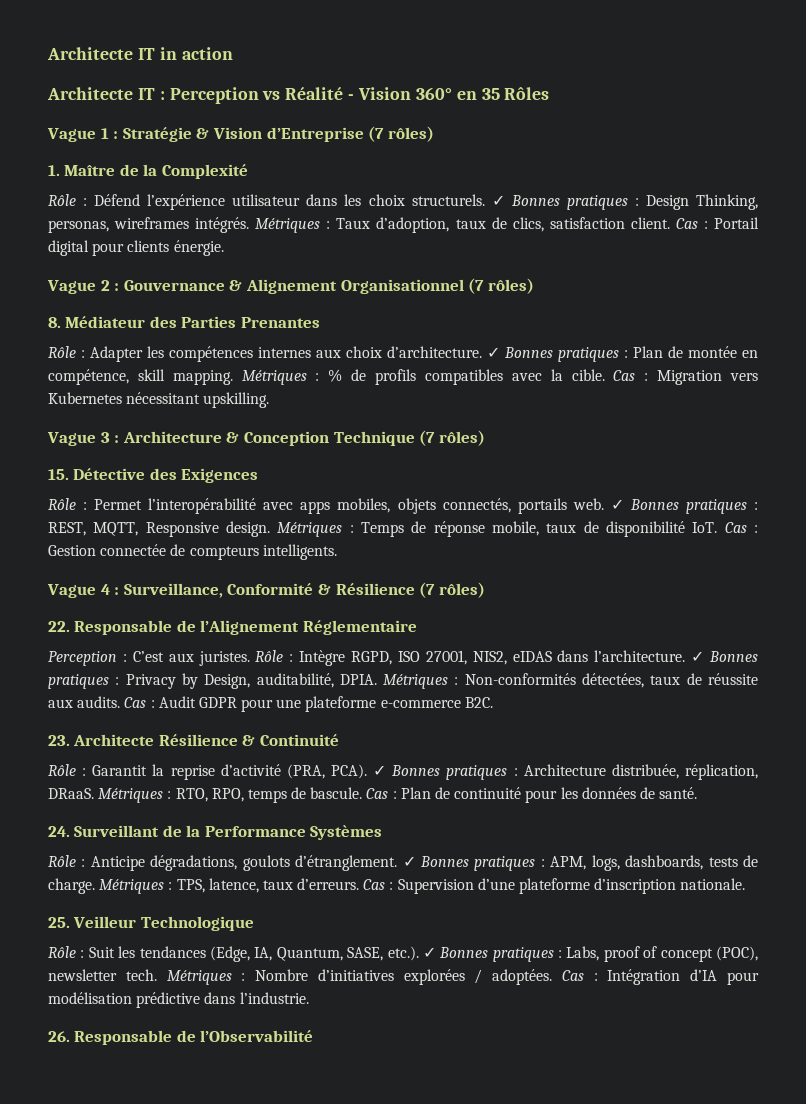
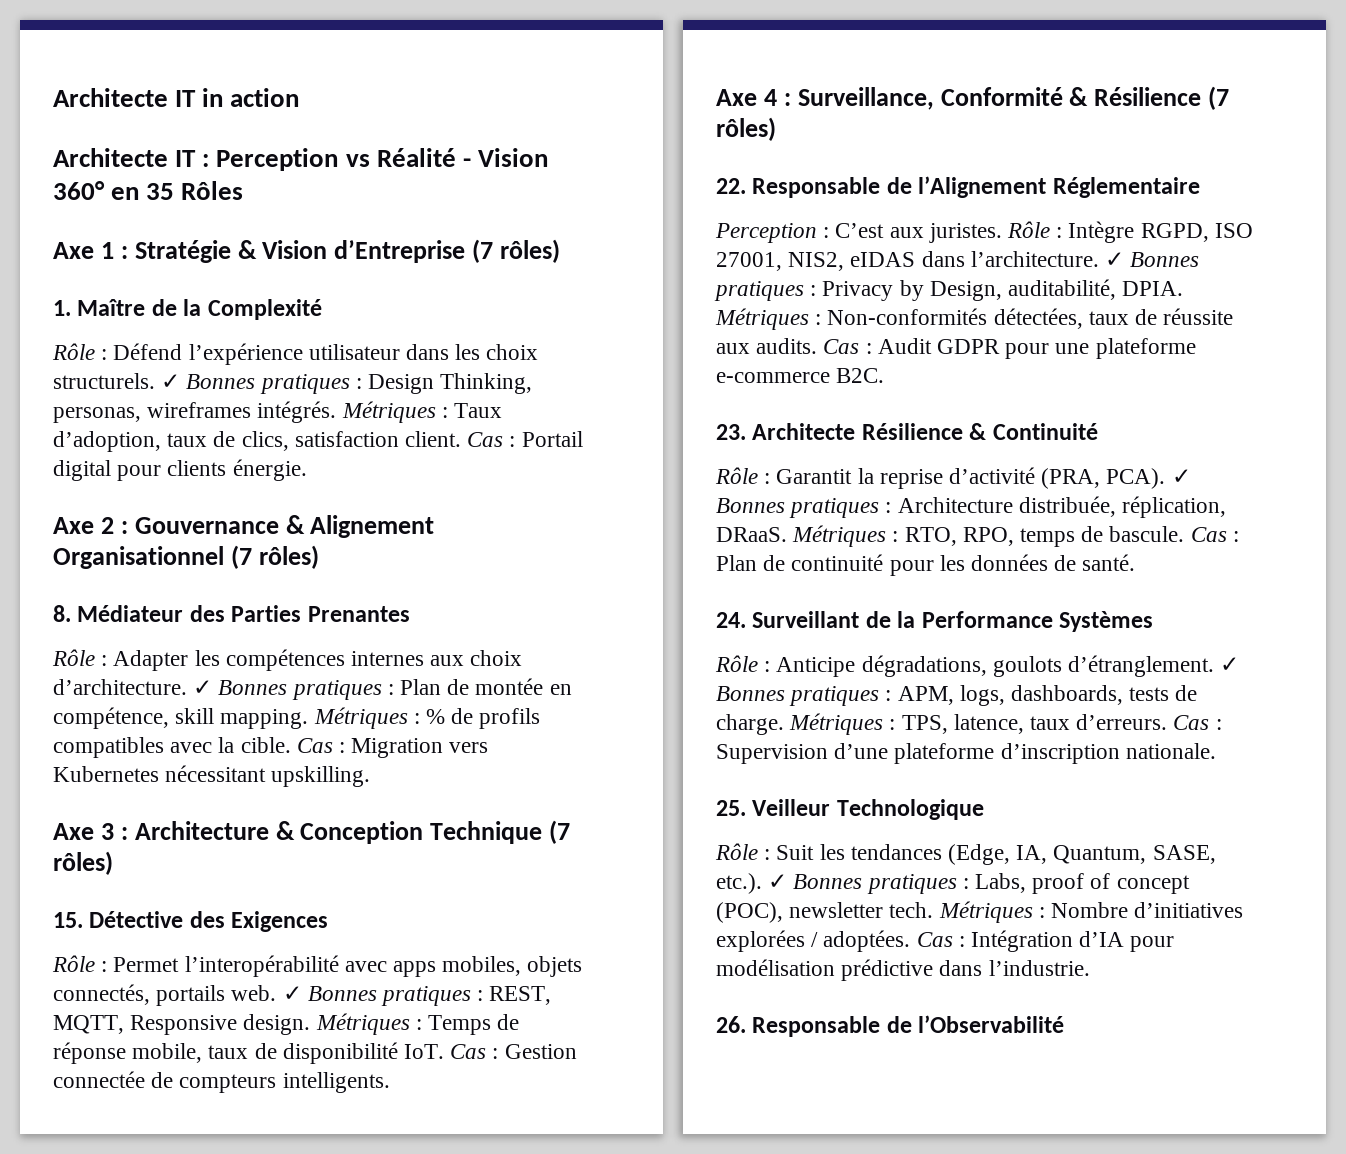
[47,128,96,142] Vague -> [53,242,94,259] Axe
[47,280,96,294] Vague -> [53,517,94,534] Axe
[47,432,96,446] Vague -> [53,823,94,840] Axe
[47,584,96,598] Vague -> [716,89,757,106] Axe

